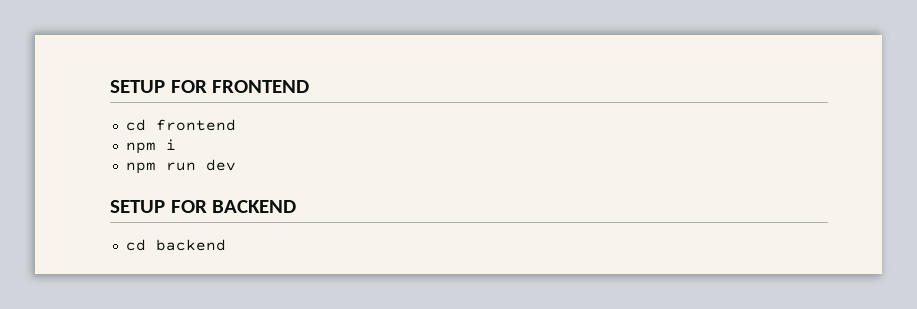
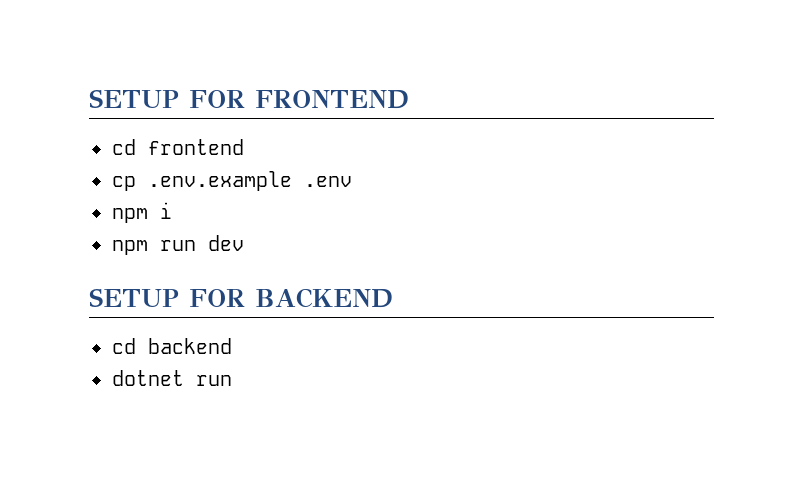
(236, 125) none -> [111,171,352,191] // cp .env.example .env
(226, 245) none -> [111,370,232,386] // dotnet run

